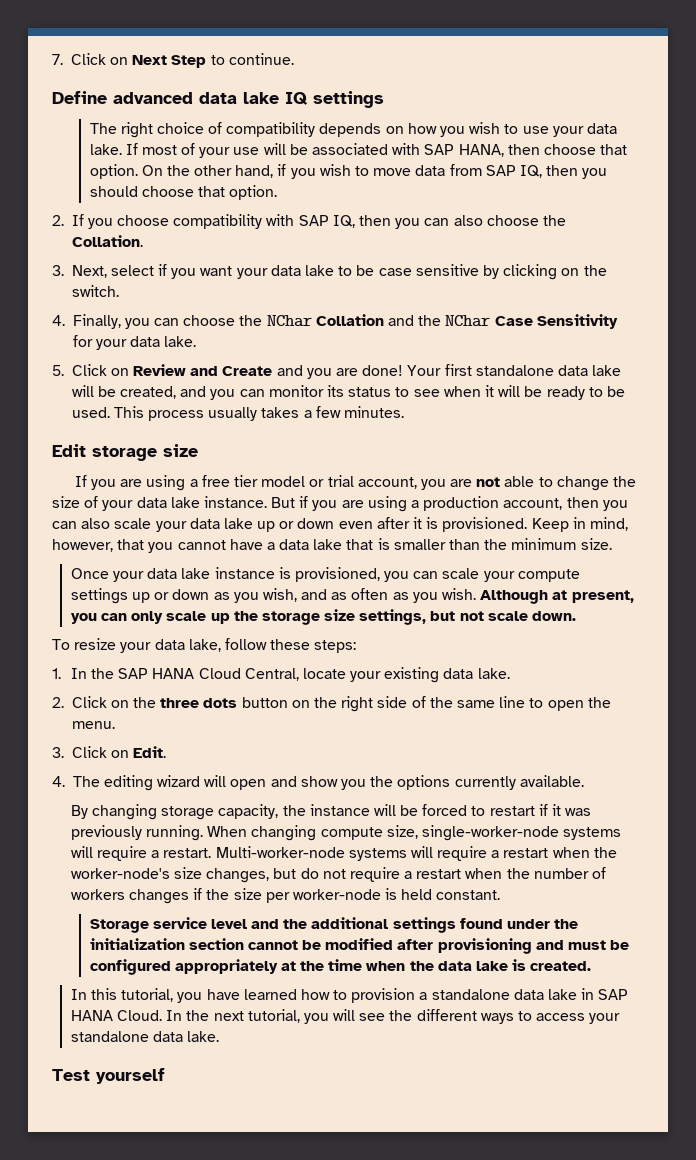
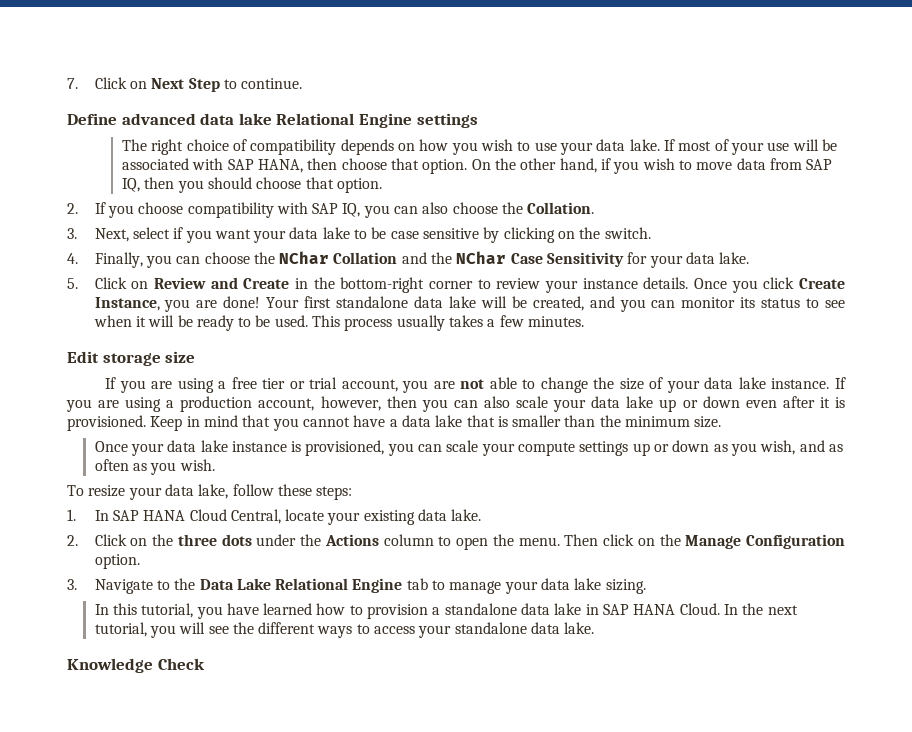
[285,92,308,105] IQ -> [276,113,412,128] Relational Engine
[359,215,392,226] then -> (361, 210) none
[276,365,303,376] and -> [294,277,846,293] [94,297,160,311] in the bottom-right corner to review your instance details. Once you click Create Instance,
[261,476,306,487] model -> (286, 383) none
[271,496,309,508] But if -> [834,377,846,389] If
(563, 504) none -> [320,396,381,411] however,
[589,517,628,531] [52,539,113,552] mind, however, -> [203,415,238,427] mind
[480,590,634,604] [70,609,576,625] Although at present, you can only scale up the storage size settings, but not scale down. -> (215, 465) none
[90,668,114,679] the -> (109, 515) none
[241,696,611,712] [71,721,115,729] [52,746,167,758] [52,775,584,791] [70,804,592,820] [70,825,622,841] [70,846,617,861] [70,867,606,883] [70,888,501,904] [89,917,579,933] [89,938,630,954] [89,959,592,975] button on the right side of the same line to open the menu. // 3. Click on Edit. // 4. The editing wizard will open and show you the options currently available. // By changing storage capacity, the instance will be forced to restart if it was previously running. When changing compute size, single-worker-node systems will require a restart. Multi-worker-node systems will require a restart when the worker-node's size changes, but do not require a restart when the number of workers changes if the size per worker-node is held constant. // Storage service level and the additional settings found under the initialization section cannot be modified after provisioning and must be configured appropriately at the time when the data lake is created. -> [256,534,845,550] [94,554,140,569] [67,578,646,594] under the Actions column to open the menu. Then click on the Manage Configuration option. // 3. Navigate to the Data Lake Relational Engine tab to manage your data lake sizing.
[52,1068,165,1084] Test yourself -> [67,658,205,673] Knowledge Check

